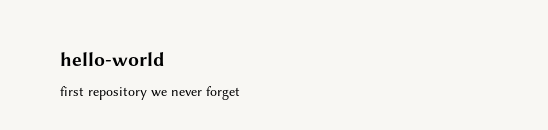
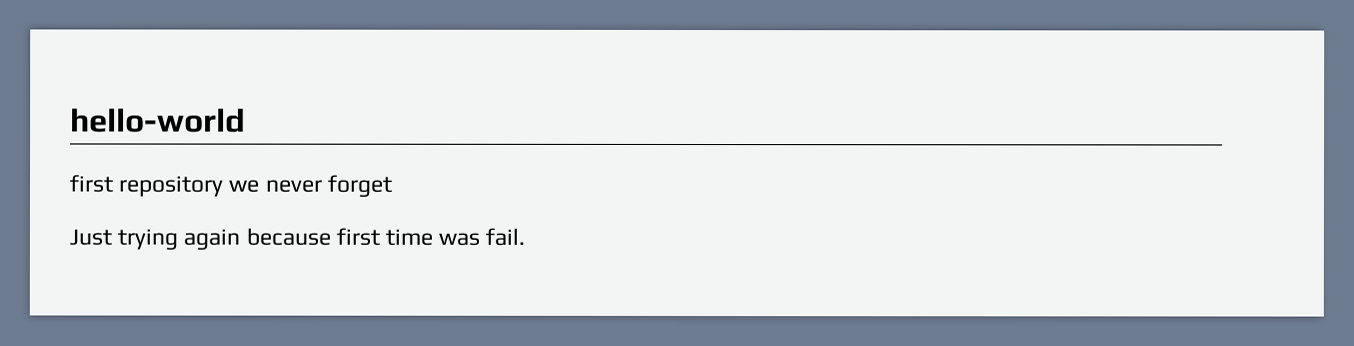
(240, 93) none -> [69,227,526,251] // Just trying again because first time was fail.

